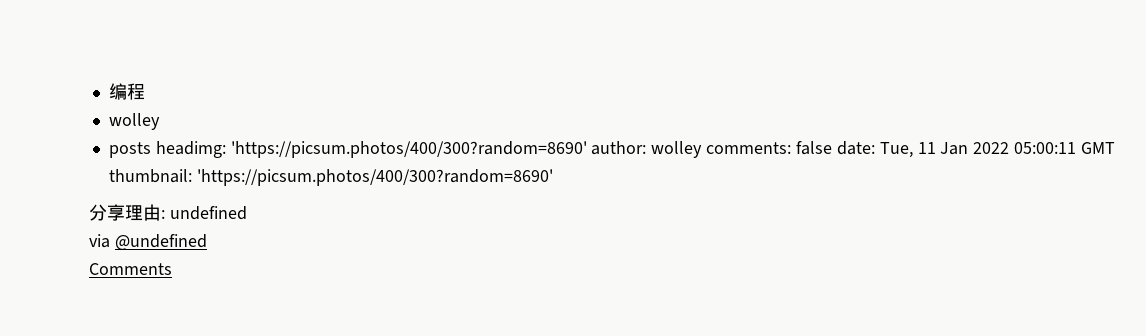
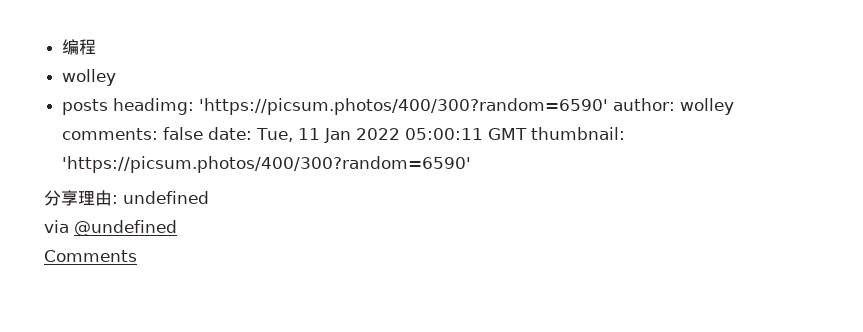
[230,141,587,158] 'https://picsum.photos/400/300?random=8690' -> [199,98,609,115] 'https://picsum.photos/400/300?random=6590'
[196,169,553,186] 'https://picsum.photos/400/300?random=8690' -> [62,156,472,173] 'https://picsum.photos/400/300?random=6590'

